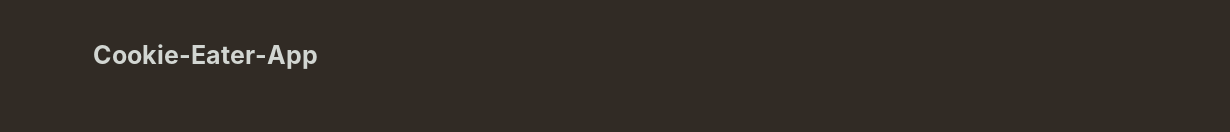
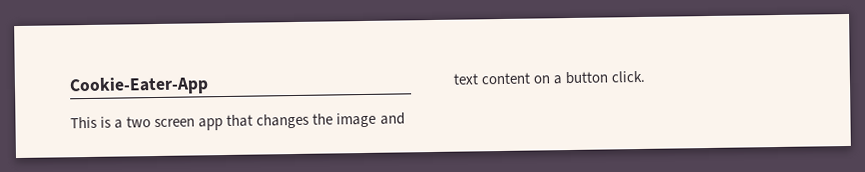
(318, 56) none -> [70,112,405,131] [453,70,646,85] // This is a two screen app that changes the image and text content on a button click.

